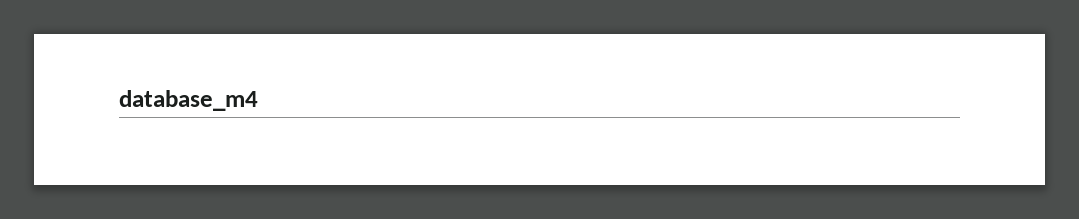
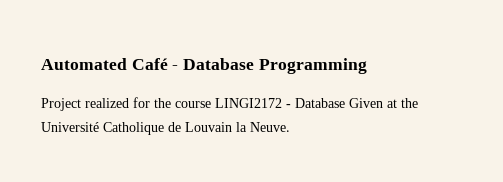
[119,90,258,111] database_m4 -> [41,58,367,74] [41,97,418,111] [41,122,290,135] Automated Café - Database Programming // Project realized for the course LINGI2172 - Database Given at the Université Catholique de Louvain la Neuve.

